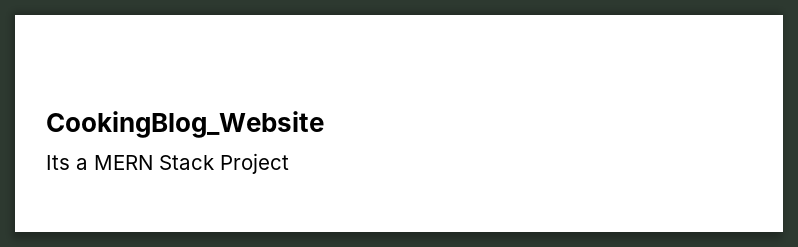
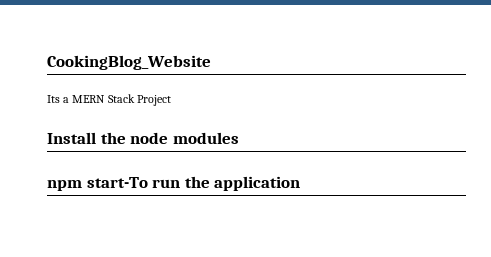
(289, 163) none -> [47,132,239,144] [47,176,301,191] // Install the node modules // npm start-To run the application

